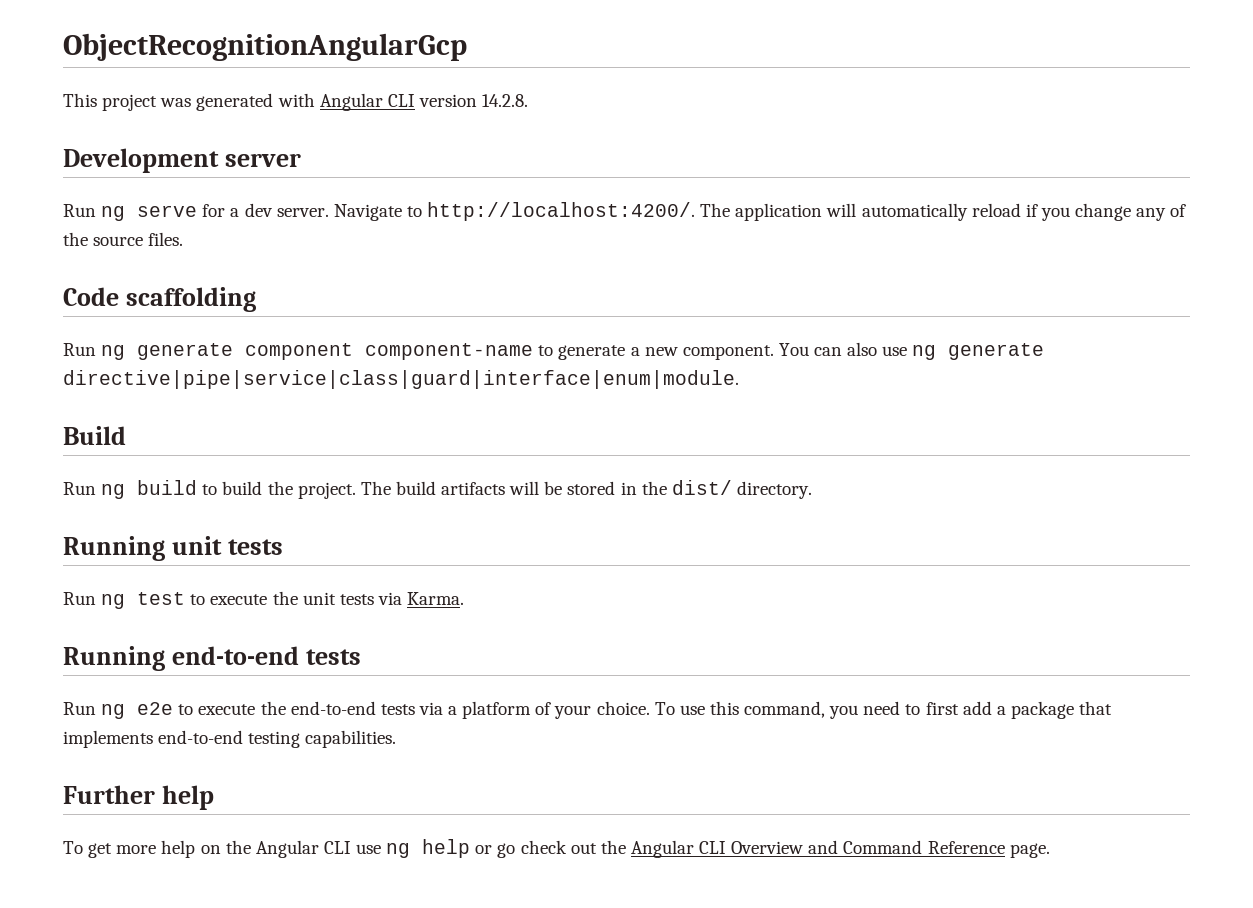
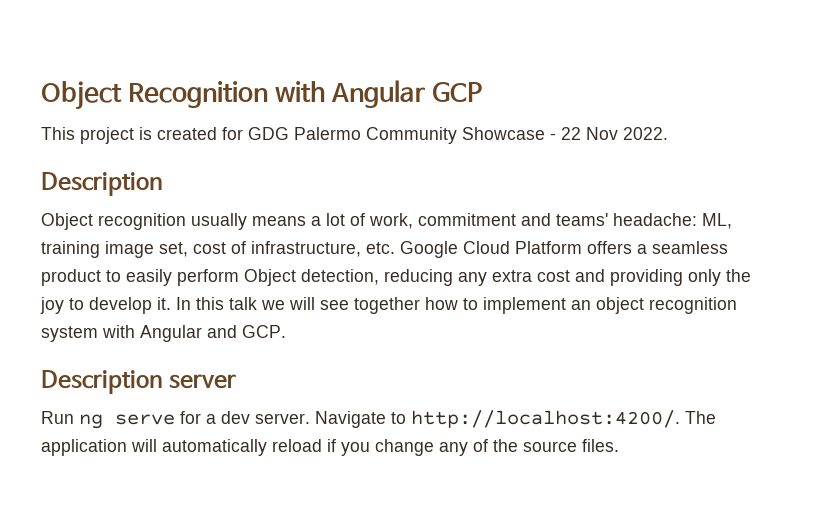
[63,33,467,61] [63,93,529,111] [63,148,219,173] ObjectRecognitionAngularGcp // This project was generated with Angular CLI version 14.2.8. // Development -> [41,80,483,110] [41,127,668,144] [41,172,163,196] [41,213,732,230] [41,241,728,258] [41,269,751,286] [40,297,737,314] [41,325,286,342] [41,370,163,394] Object Recognition with Angular GCP // This project is created for GDG Palermo Community Showcase - 22 Nov 2022. // Description // Object recognition usually means a lot of work, commitment and teams' headache: ML, training image set, cost of infrastructure, etc. Google Cloud Platform offers a seamless product to easily perform Object detection, reducing any extra cost and providing only the joy to develop it. In this talk we will see together how to implement an object recognition system with Angular and GCP. // Description
[63,287,256,312] [63,342,1045,360] [63,370,739,389] [63,426,126,445] [63,480,812,499] [63,536,283,561] [63,591,465,609] [63,646,361,671] [63,701,1113,719] [63,730,397,748] [63,785,214,810] [63,839,1050,858] // Code scaffolding // Run ng generate component component-name to generate a new component. You can also use ng generate directive|pipe|service|class|guard|interface|enum|module. // Build // Run ng build to build the project. The build artifacts will be stored in the dist/ directory. // Running unit tests // Run ng test to execute the unit tests via Karma. // Running end-to-end tests // Run ng e2e to execute the end-to-end tests via a platform of your choice. To use this command, you need to first add a package that implements end-to-end testing capabilities. // Further help // To get more help on the Angular CLI use ng help or go check out the Angular CLI Overview and Command Reference page. -> (619, 445) none

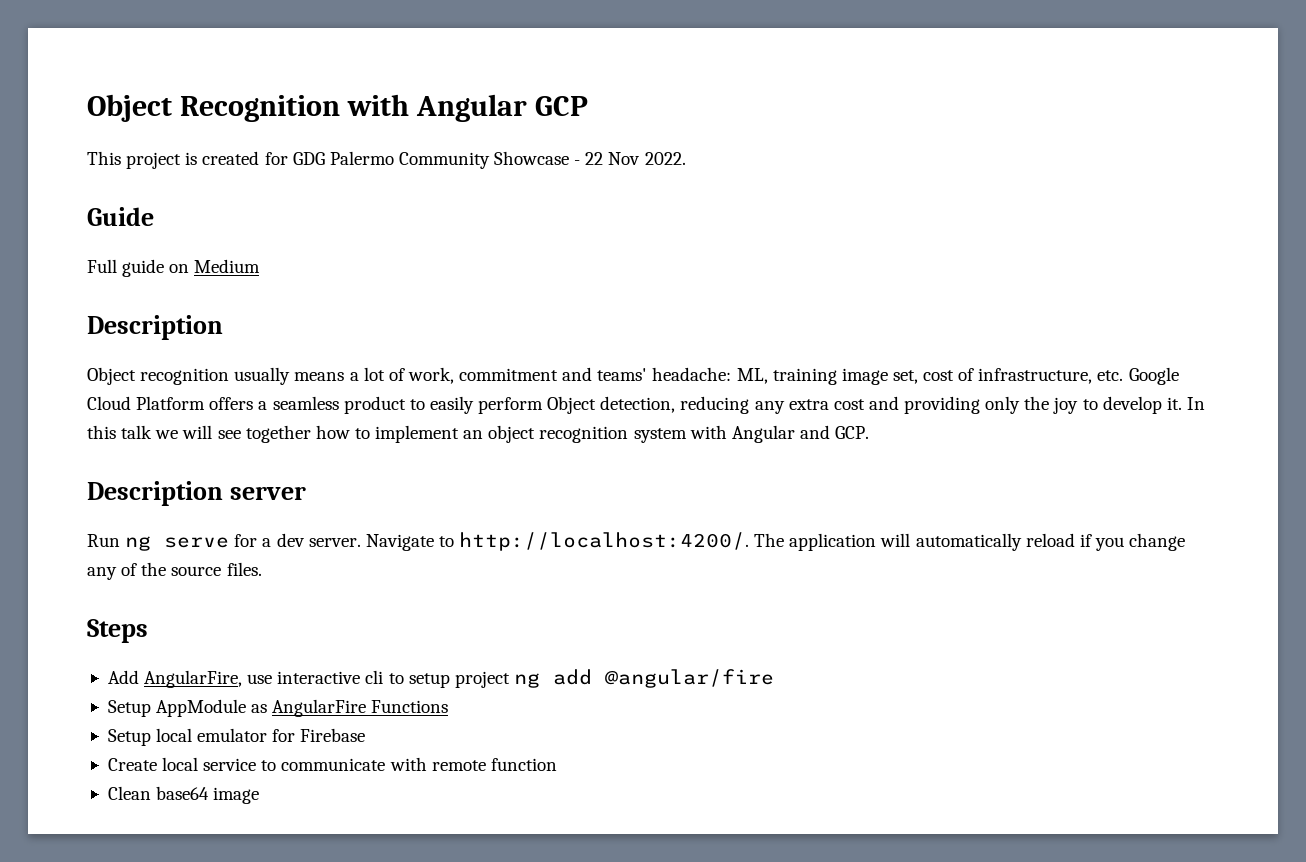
(668, 133) none -> [87,207,154,226] [87,259,261,277] // Guide // Full guide on Medium
(619, 445) none -> [87,619,148,643] [107,669,774,688] [107,699,449,717] [107,728,366,746] [107,757,557,771] [107,786,260,804] // Steps // Add AngularFire, use interactive cli to setup project ng add @angular/fire // Setup AppModule as AngularFire Functions // Setup local emulator for Firebase // Create local service to communicate with remote function // Clean base64 image

